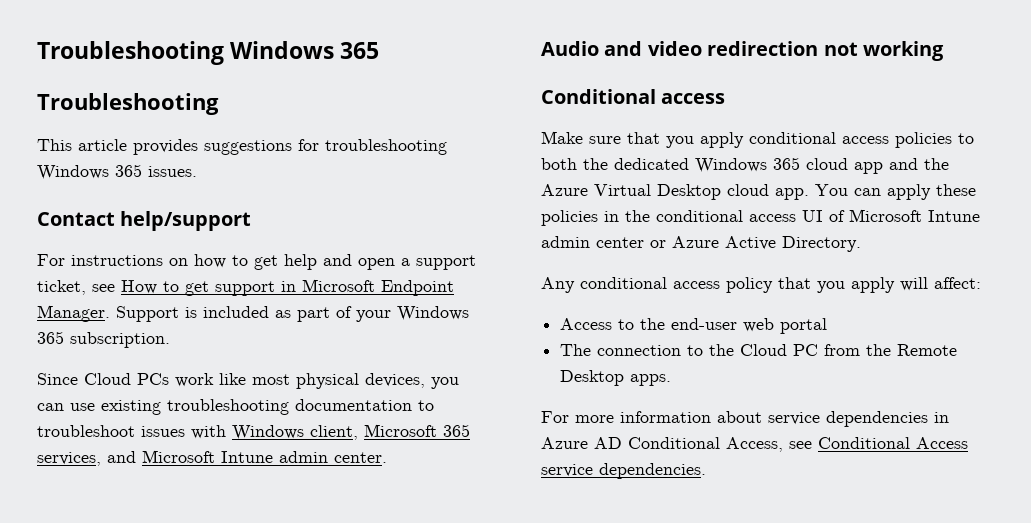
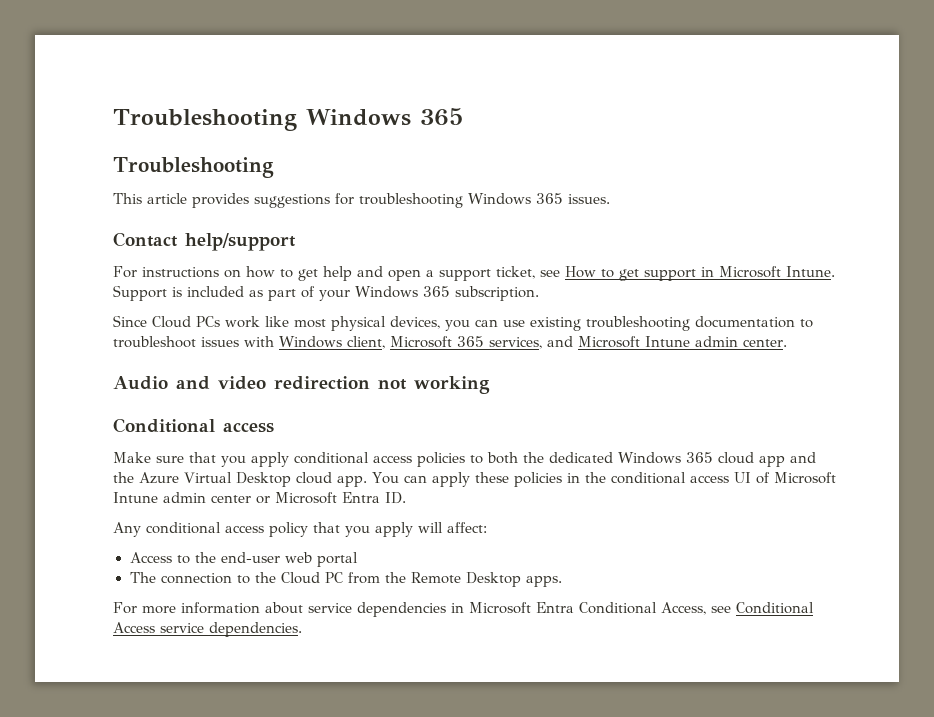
[381,280,454,296] [37,305,110,322] Endpoint Manager. -> [786,266,835,277] Intune.
[672,236,861,252] Azure Active Directory. -> [275,492,406,504] Microsoft Entra ID.
[541,437,622,449] Azure AD -> [469,602,574,614] Microsoft Entra

